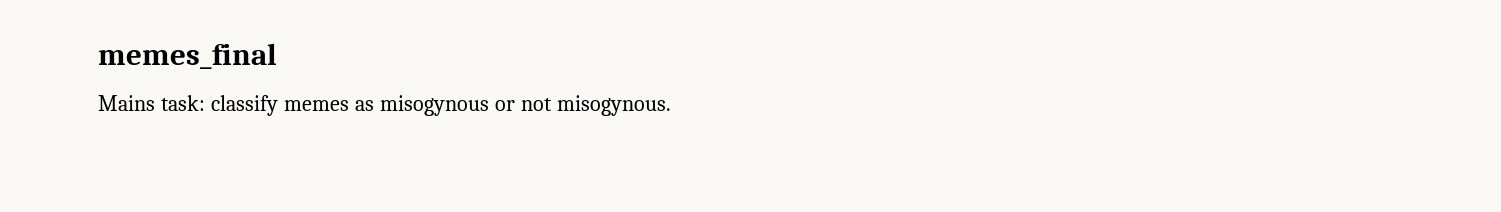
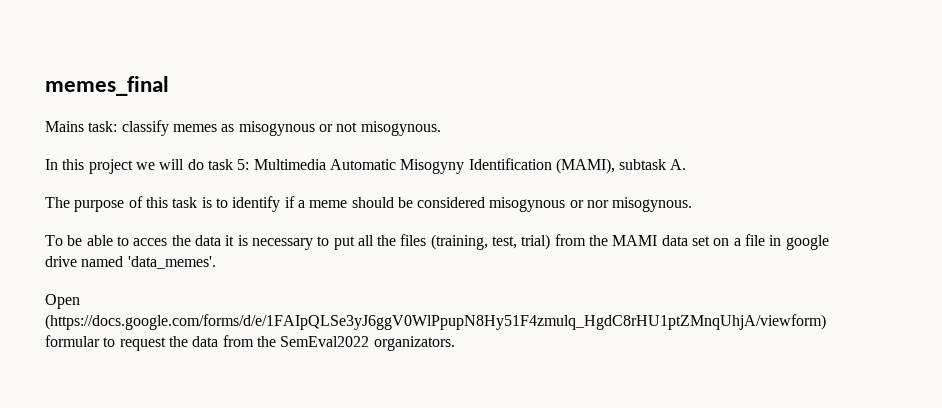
(671, 105) none -> [45,158,687,174] [45,196,693,212] [45,234,829,250] [45,256,216,269] [45,294,80,309] [45,314,826,330] [45,335,455,351] // In this project we will do task 5: Multimedia Automatic Misogyny Identification (MAMI), subtask A. // The purpose of this task is to identify if a meme should be considered misogynous or nor misogynous. // To be able to acces the data it is necessary to put all the files (training, test, trial) from the MAMI data set on a file in google drive named 'data_memes'. // Open (https://docs.google.com/forms/d/e/1FAIpQLSe3yJ6ggV0WlPpupN8Hy51F4zmulq_HgdC8rHU1ptZMnqUhjA/viewform) formular to request the data from the SemEval2022 organizators.

